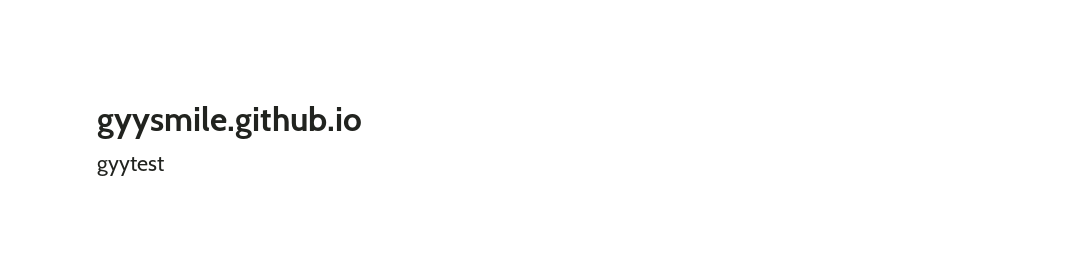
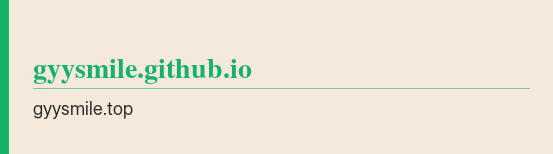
[97,157,164,176] gyytest -> [33,101,133,119] gyysmile.top

